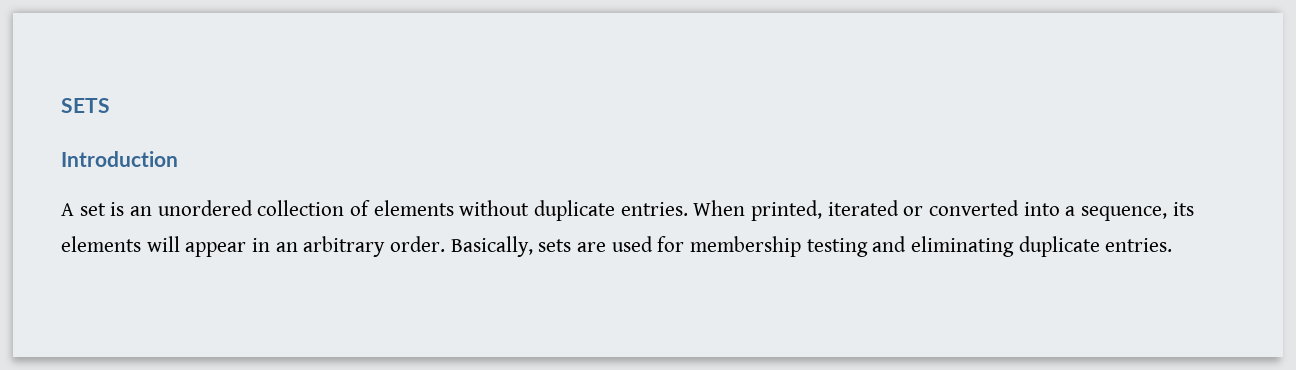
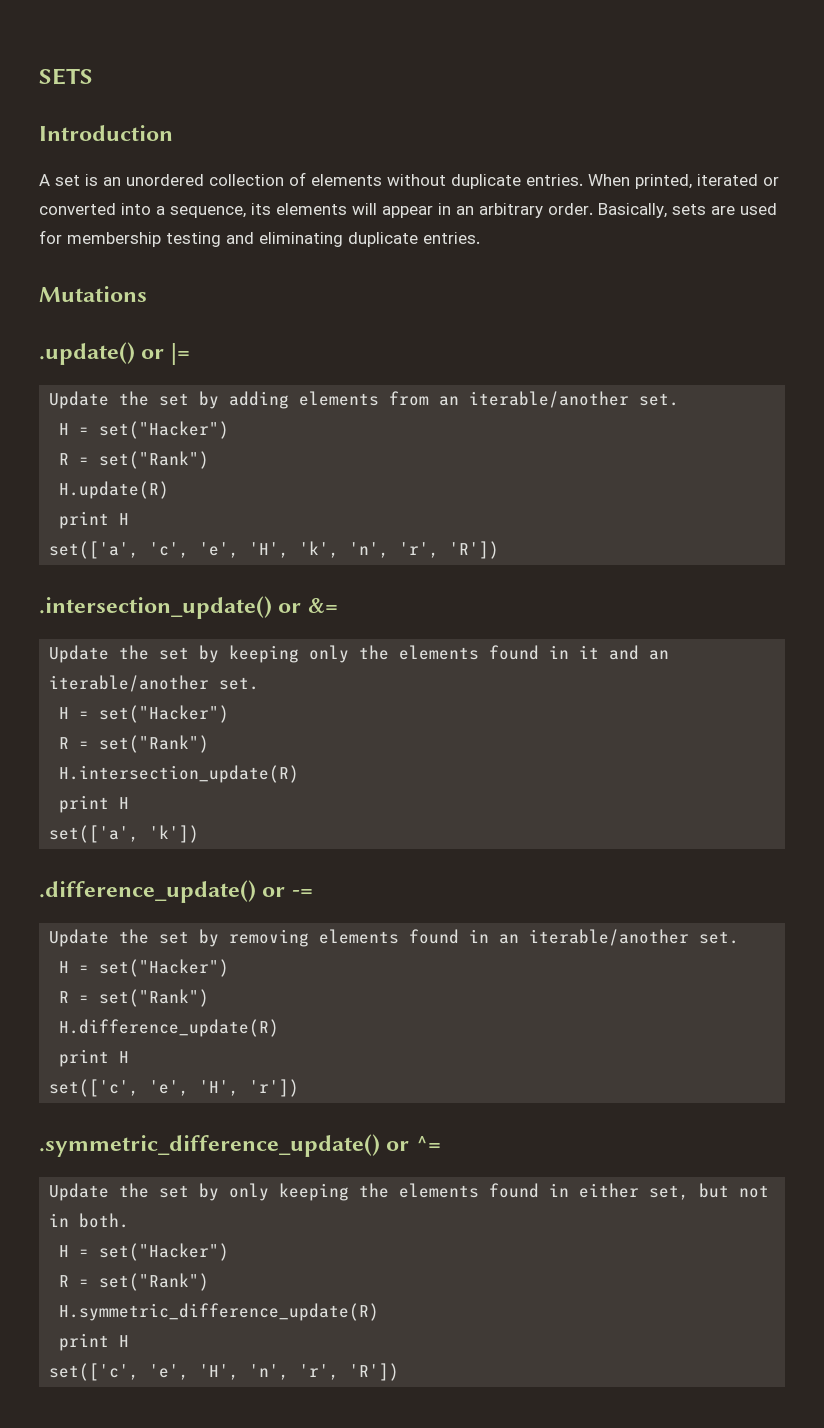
(1173, 245) none -> [39,286,147,302] [39,342,190,365] [49,391,680,409] [59,421,230,439] [59,451,210,469] [59,481,170,499] [59,511,130,529] [49,541,500,559] [39,596,338,619] [49,645,670,663] [49,675,260,692] [59,705,230,723] [59,735,210,753] [59,765,300,783] [59,795,130,813] [49,825,200,843] [39,880,313,903] [49,929,740,947] [59,959,230,977] [59,989,210,1007] [59,1019,280,1037] [59,1049,130,1067] [49,1079,300,1097] [39,1134,441,1157] [49,1183,770,1201] [49,1213,130,1228] [59,1243,230,1261] [59,1273,210,1291] [59,1303,380,1321] [59,1333,130,1351] [49,1363,400,1381] // Mutations // .update() or |= // Update the set by adding elements from an iterable/another set. // H = set("Hacker") // R = set("Rank") // H.update(R) // print H // set(['a', 'c', 'e', 'H', 'k', 'n', 'r', 'R']) // .intersection_update() or &= // Update the set by keeping only the elements found in it and an iterable/another set. // H = set("Hacker") // R = set("Rank") // H.intersection_update(R) // print H // set(['a', 'k']) // .difference_update() or -= // Update the set by removing elements found in an iterable/another set. // H = set("Hacker") // R = set("Rank") // H.difference_update(R) // print H // set(['c', 'e', 'H', 'r']) // .symmetric_difference_update() or ^= // Update the set by only keeping the elements found in either set, but not in both. // H = set("Hacker") // R = set("Rank") // H.symmetric_difference_update(R) // print H // set(['c', 'e', 'H', 'n', 'r', 'R'])

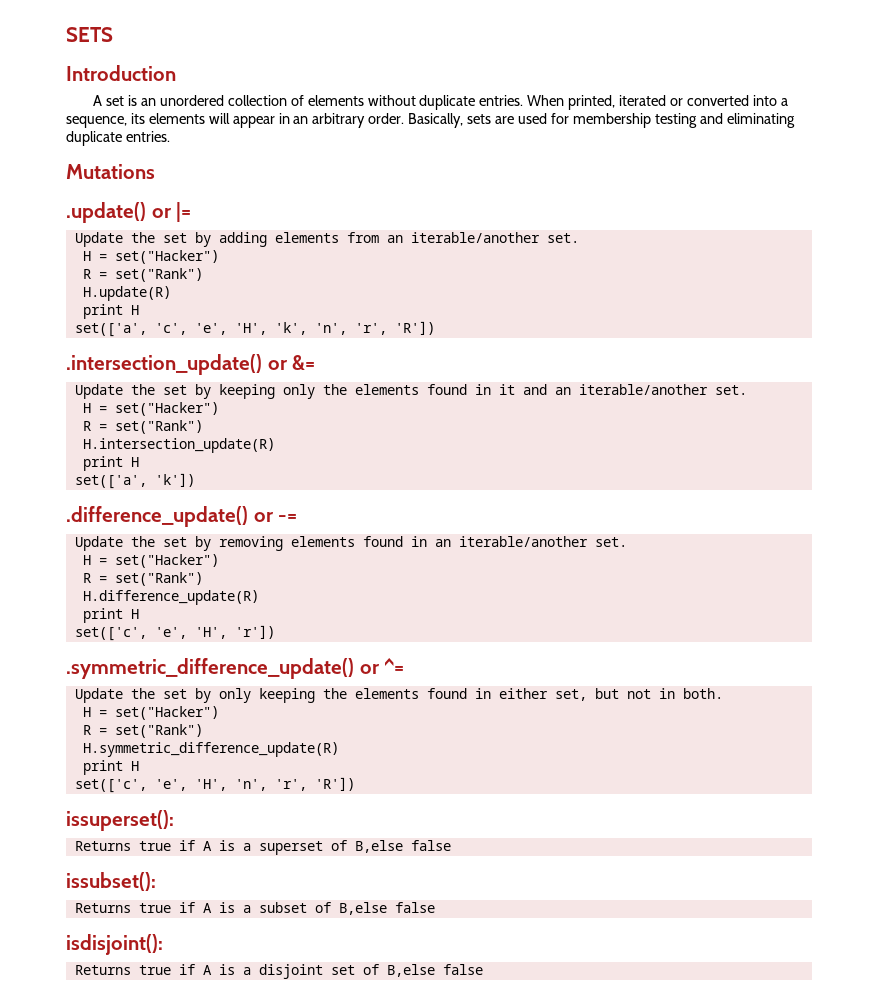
(400, 1372) none -> [66,810,174,831] [74,840,451,855] [66,872,156,891] [74,902,435,915] [66,934,163,955] [74,964,483,979] // issuperset(): // Returns true if A is a superset of B,else false // issubset(): // Returns true if A is a subset of B,else false // isdisjoint(): // Returns true if A is a disjoint set of B,else false

